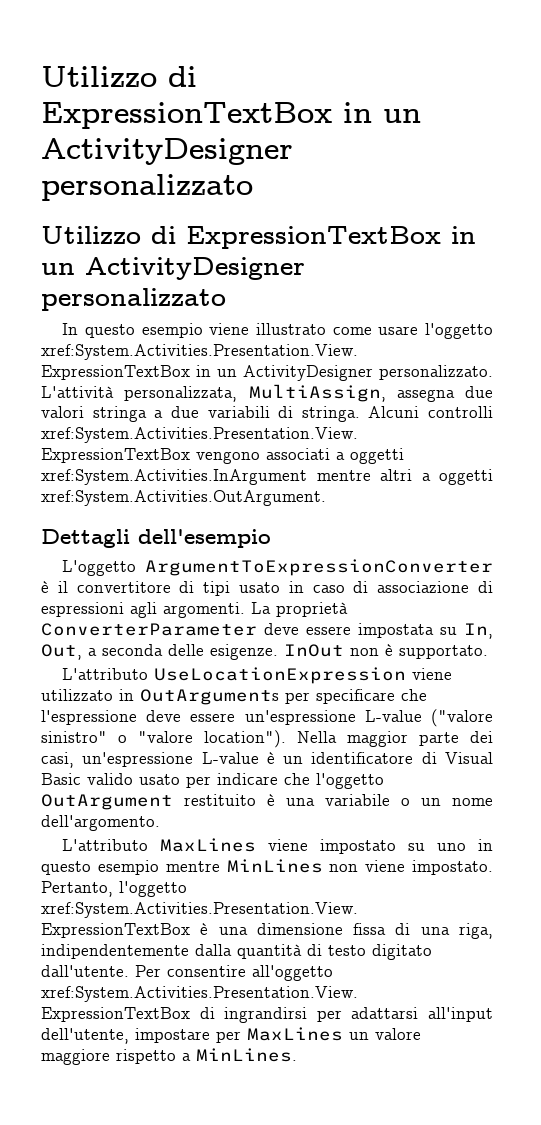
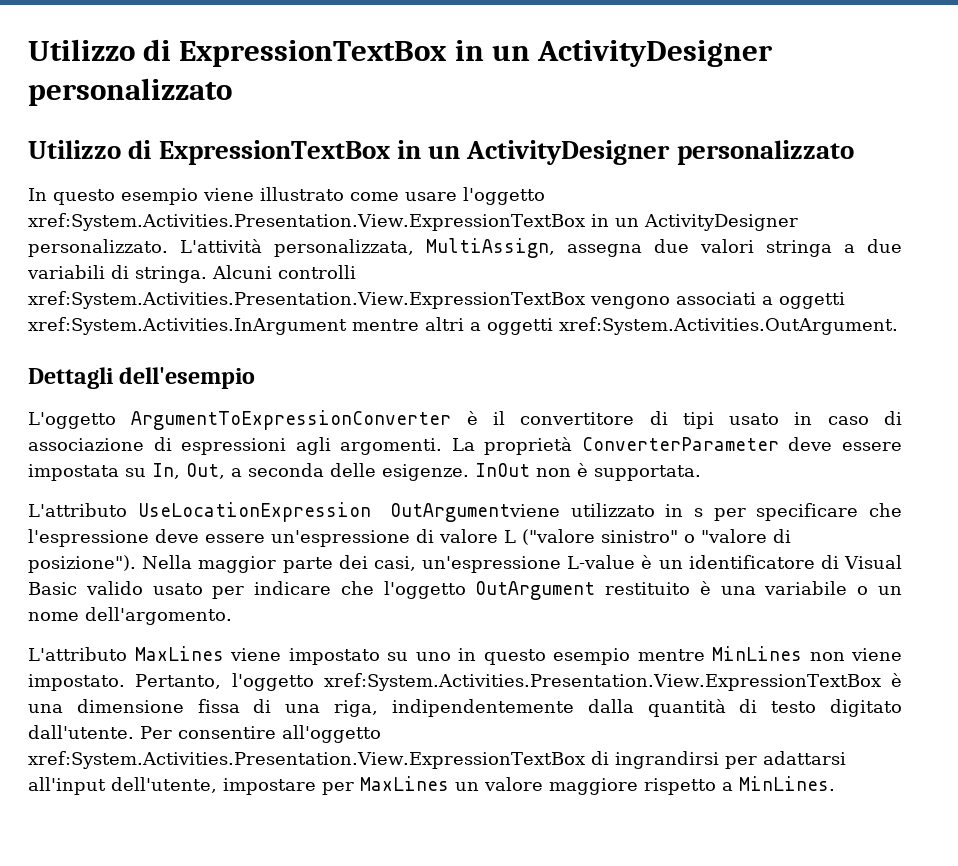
[399,645,488,659] supportato. -> [594,465,701,481] supportata.
[412,668,453,680] viene -> [390,503,561,522] OutArgumentviene
[140,689,279,705] OutArguments -> [694,508,704,517] s
[364,710,422,722] L-value -> [416,529,516,543] di valore L
[204,730,286,748] location"). -> [773,529,791,543] [28,555,136,573] di posizione").

